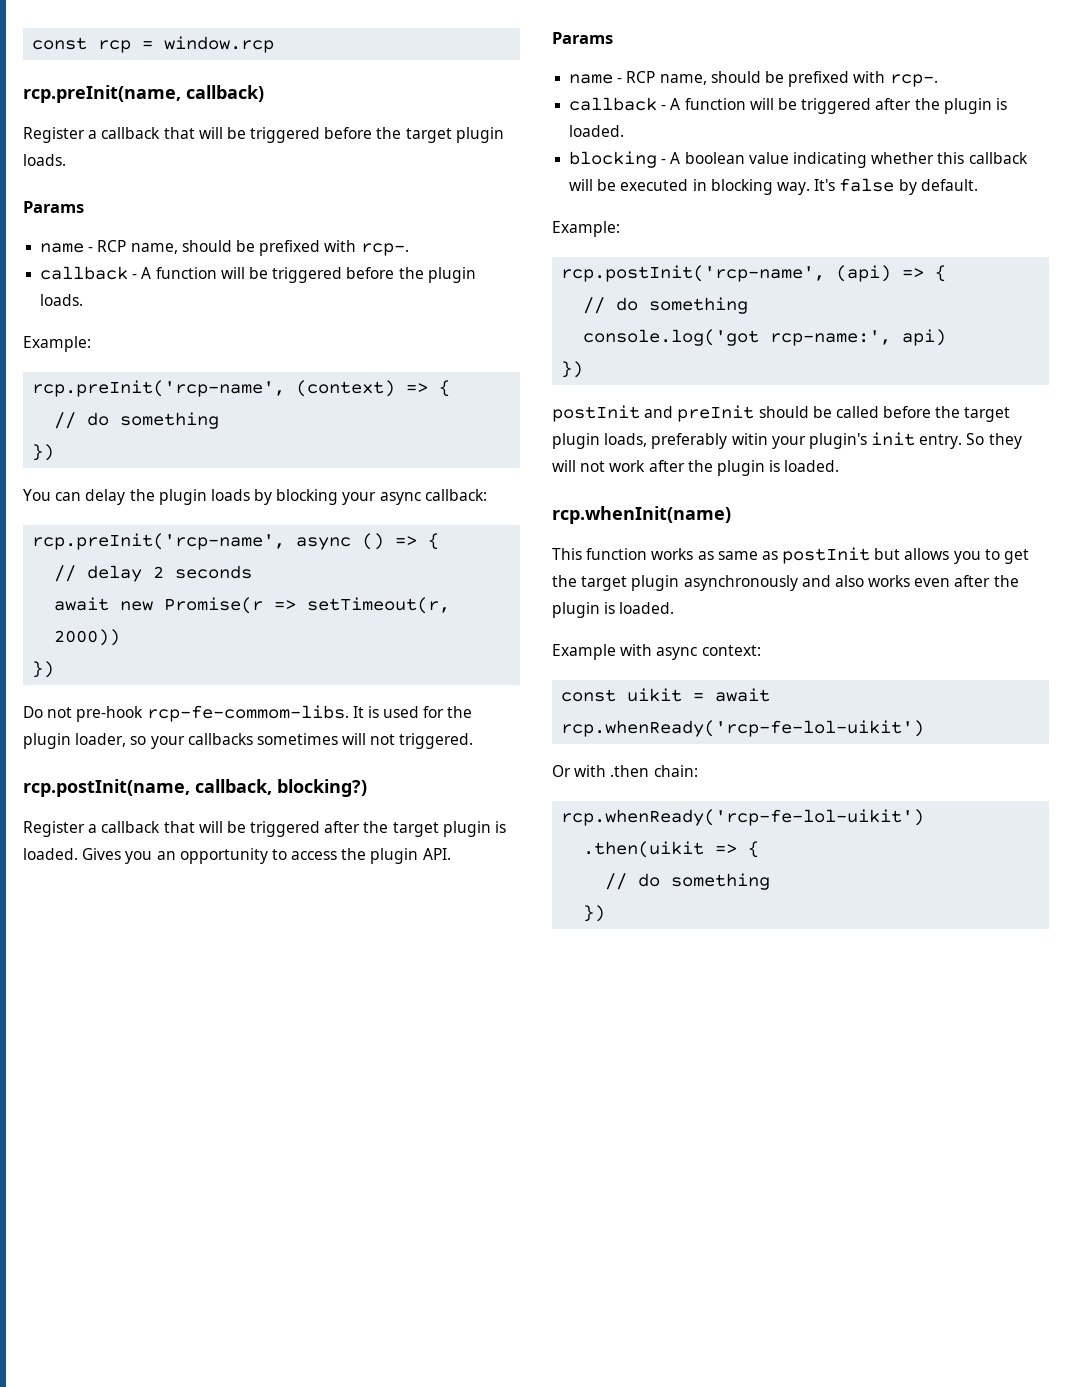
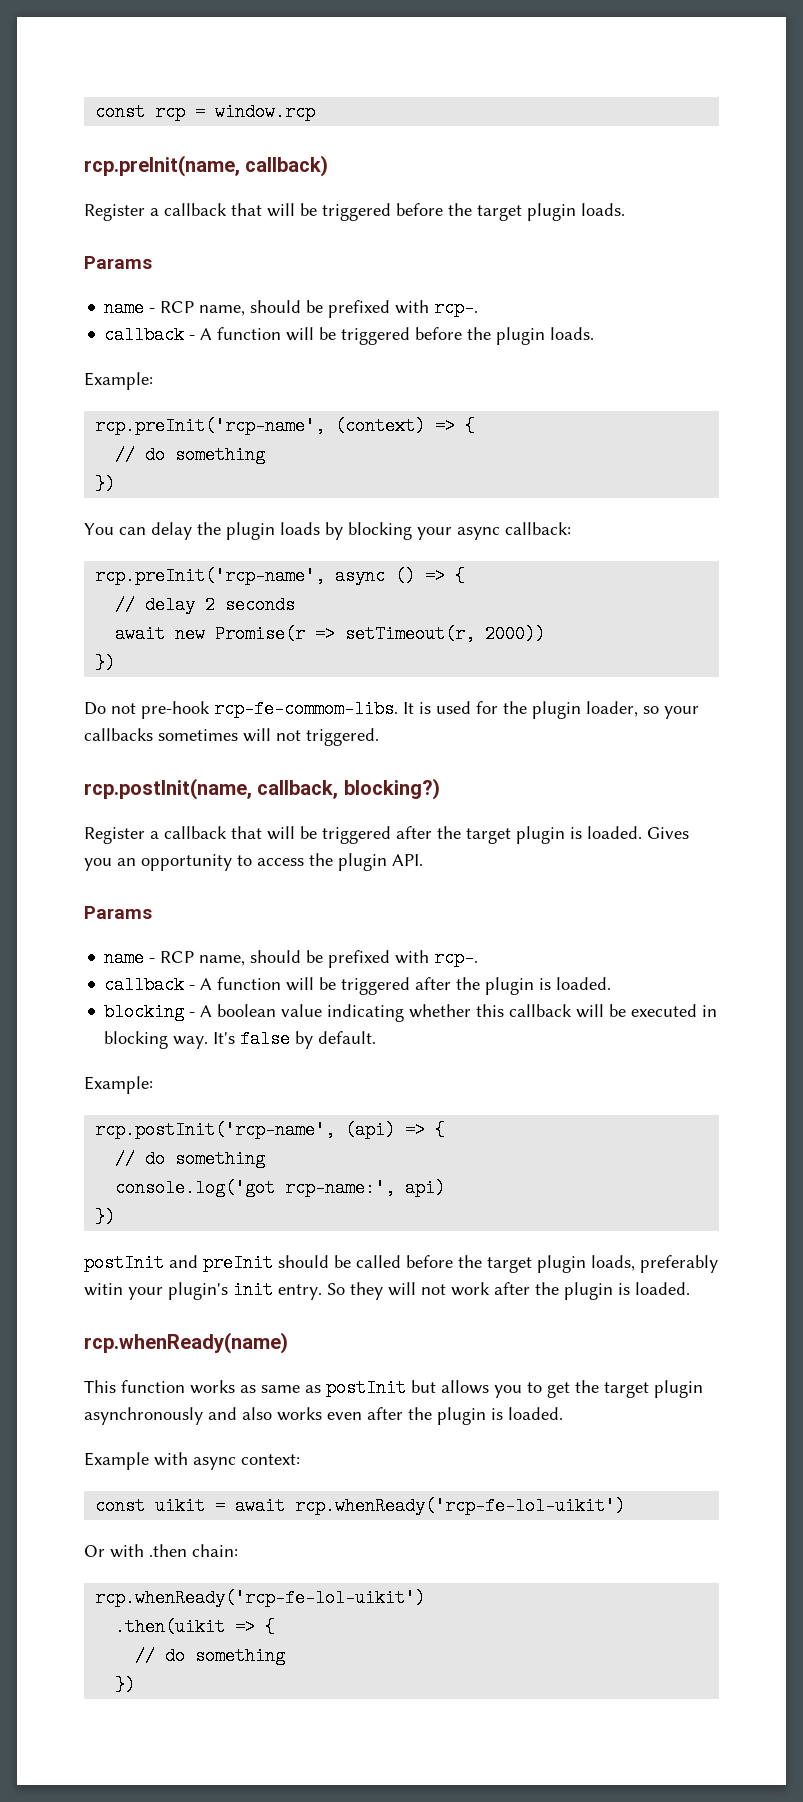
[552,506,731,524] rcp.whenInit(name) -> [84,1332,288,1354] rcp.whenReady(name)

